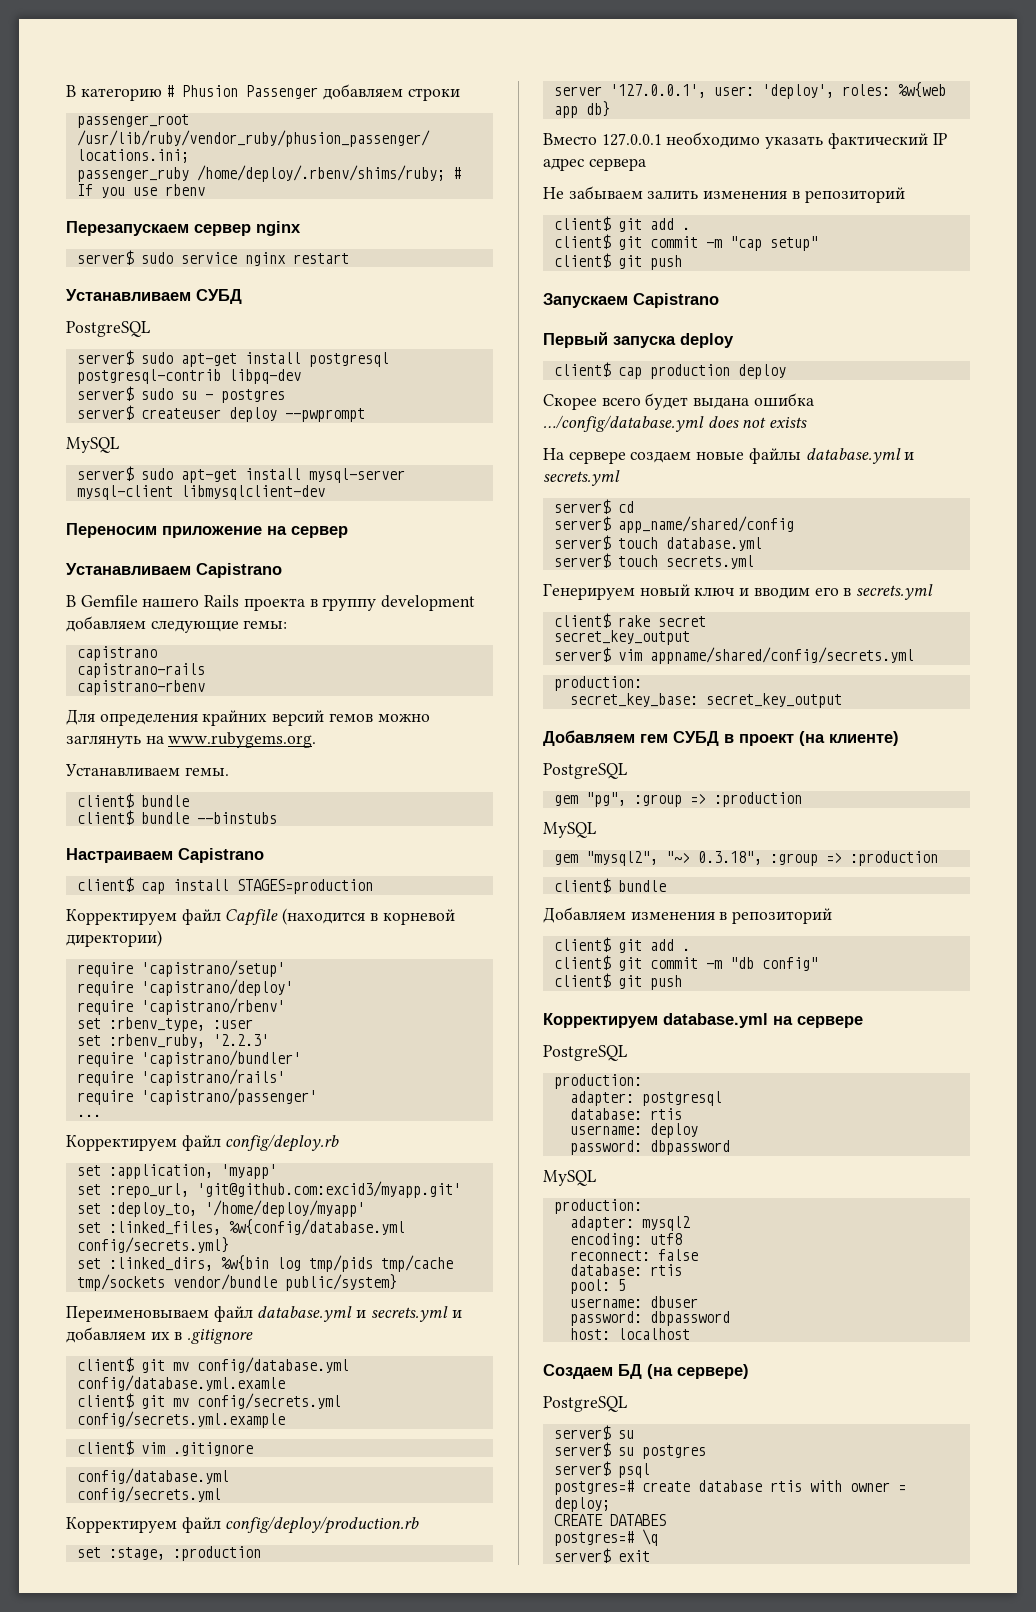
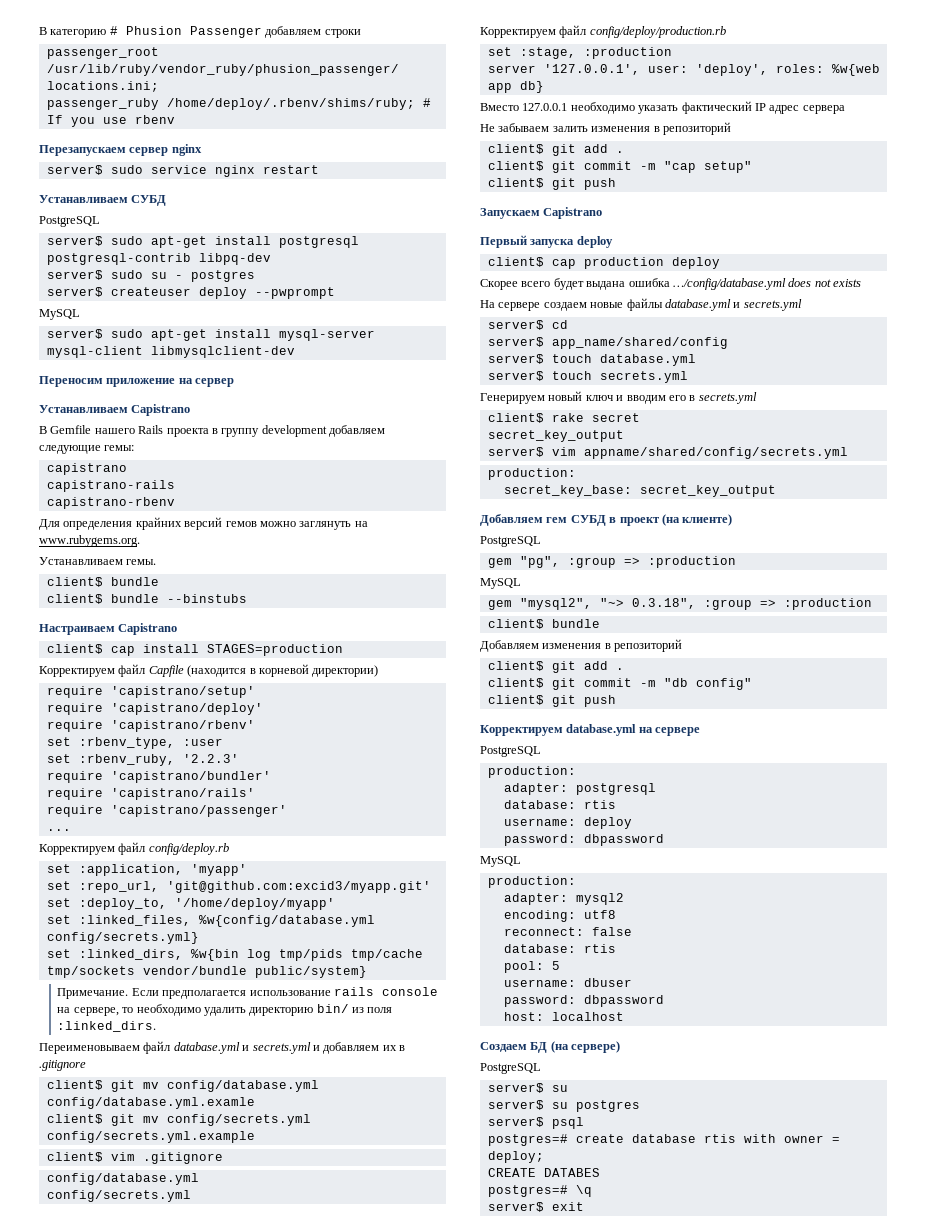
(397, 1282) none -> [57,987,438,999] [57,1004,393,1016] [57,1021,157,1032] // Примечание. Если предполагается использование rails console на сервере, то необходимо удалить директорию bin/ из поля :linked_dirs.

